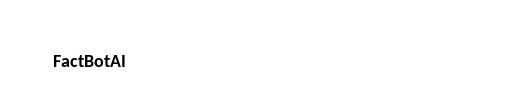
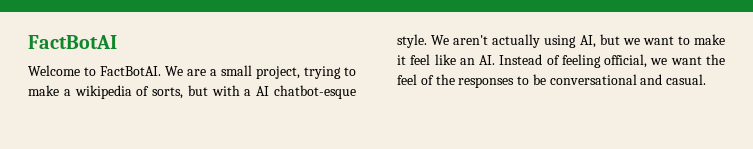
(126, 61) none -> [28,65,356,79] [28,85,356,99] [397,34,725,48] [397,54,725,68] [397,74,707,88] // Welcome to FactBotAI. We are a small project, trying to make a wikipedia of sorts, but with a AI chatbot-esque style. We aren't actually using AI, but we want to make it feel like an AI. Instead of feeling official, we want the feel of the responses to be conversational and casual.

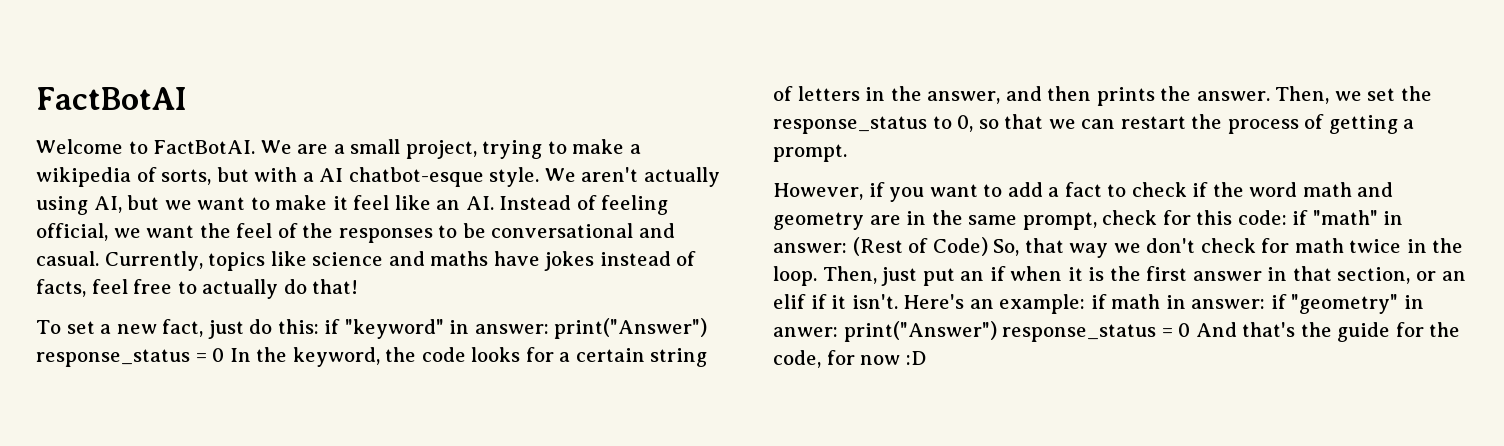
(707, 79) none -> [104,251,697,271] [36,279,359,299] [36,318,708,339] [36,347,708,367] [773,86,1432,106] [773,114,1415,134] [773,144,847,162] [773,182,1394,202] [773,210,1404,230] [773,237,1464,258] [773,266,1466,286] [773,294,1424,314] [773,321,1461,342] [773,350,926,368] Currently, topics like science and maths have jokes instead of facts, feel free to actually do that! // To set a new fact, just do this: if "keyword" in answer: print("Answer") response_status = 0 In the keyword, the code looks for a certain string of letters in the answer, and then prints the answer. Then, we set the response_status to 0, so that we can restart the process of getting a prompt. // However, if you want to add a fact to check if the word math and geometry are in the same prompt, check for this code: if "math" in answer: (Rest of Code) So, that way we don't check for math twice in the loop. Then, just put an if when it is the first answer in that section, or an elif if it isn't. Here's an example: if math in answer: if "geometry" in anwer: print("Answer") response_status = 0 And that's the guide for the code, for now :D

